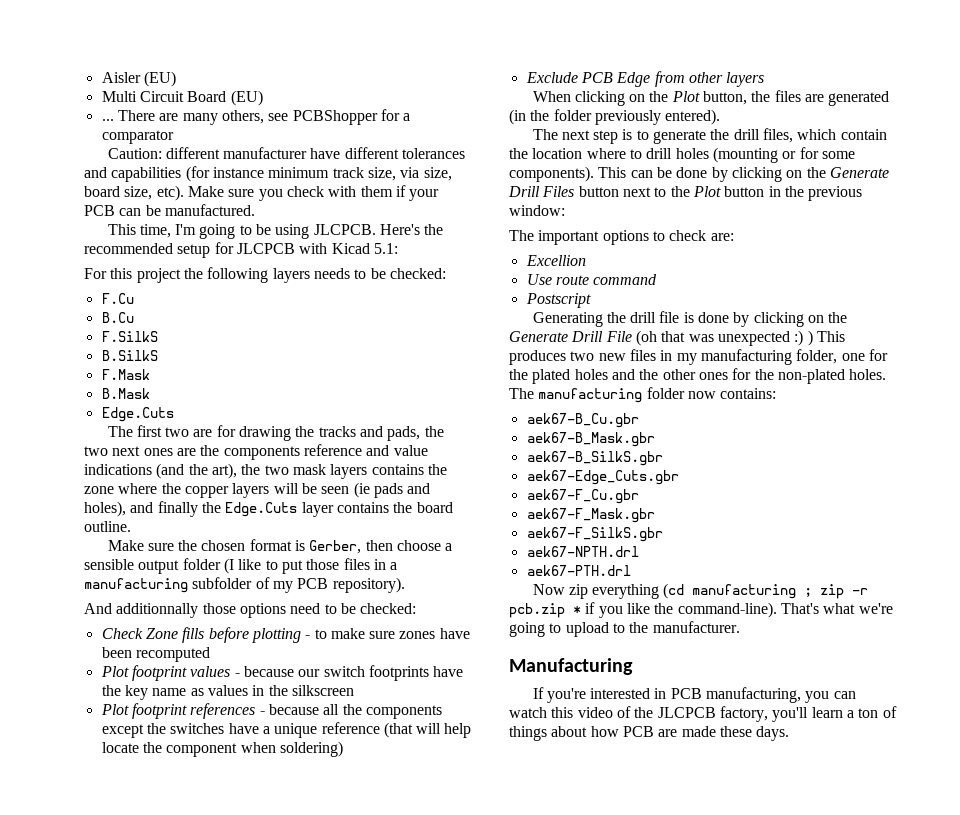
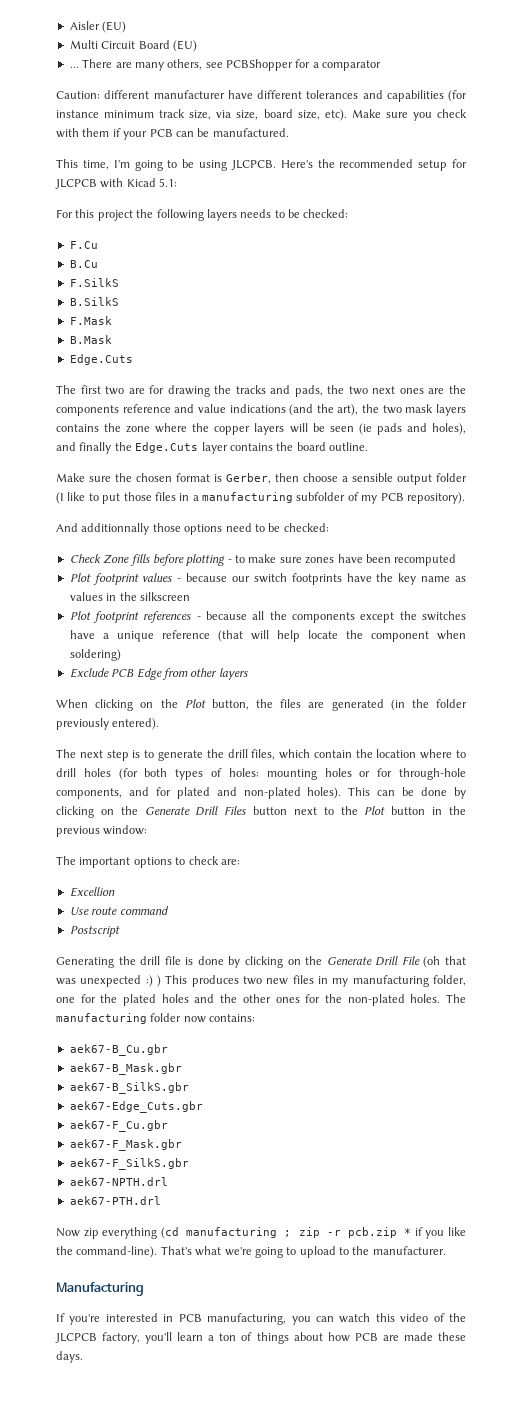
[712,147,855,163] [509,166,594,182] (mounting or for some components). -> [118,768,466,780] [56,787,342,799] (for both types of holes: mounting holes or for through-hole components, and for plated and non-plated holes).

